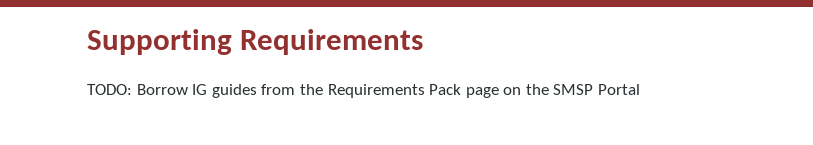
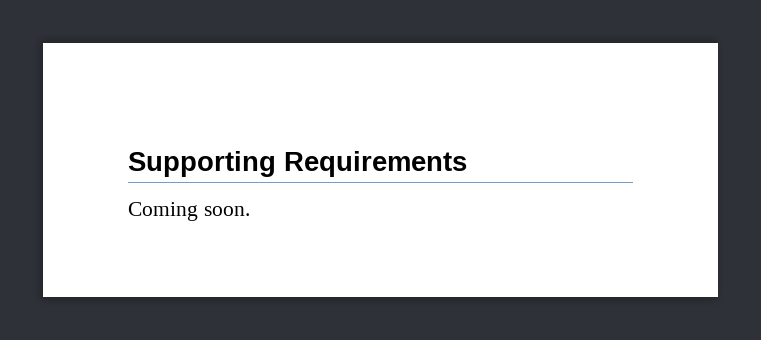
[87,84,641,98] TODO: Borrow IG guides from the Requirements Pack page on the SMSP Portal -> [128,202,250,221] Coming soon.

